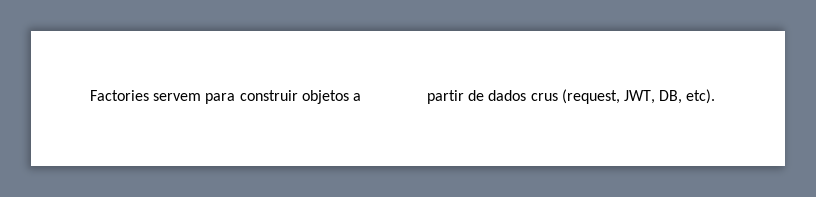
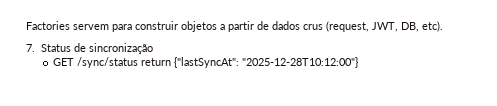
(716, 96) none -> [26,43,154,54] [53,57,359,68] // 7. Status de sincronização // GET /sync/status return {"lastSyncAt": "2025-12-28T10:12:00"}

